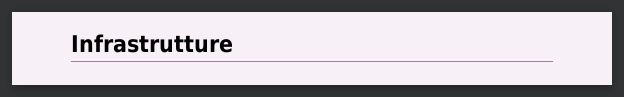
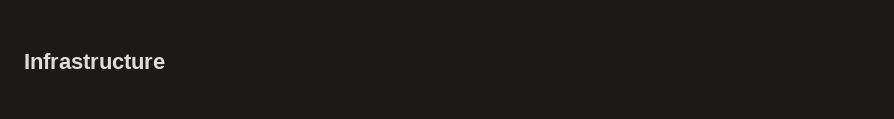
[71,34,233,53] Infrastrutture -> [24,53,165,69] Infrastructure

